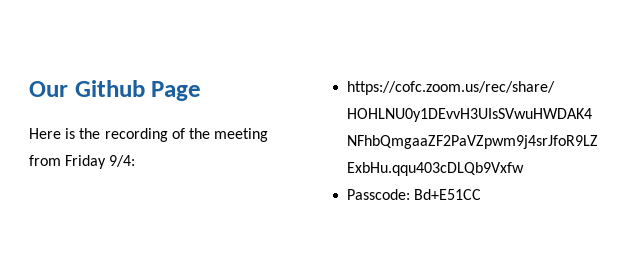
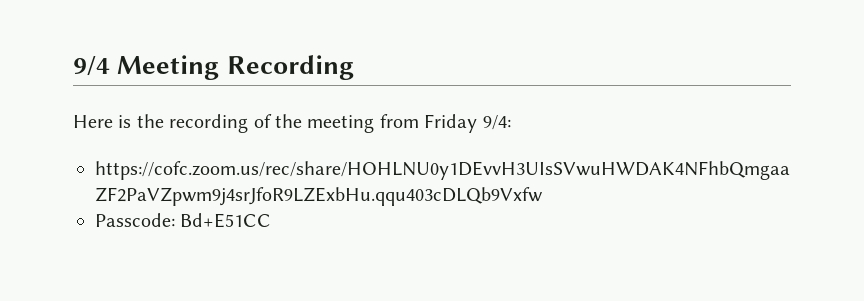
[29,80,202,101] Our Github Page -> [73,55,354,80] 9/4 Meeting Recording

